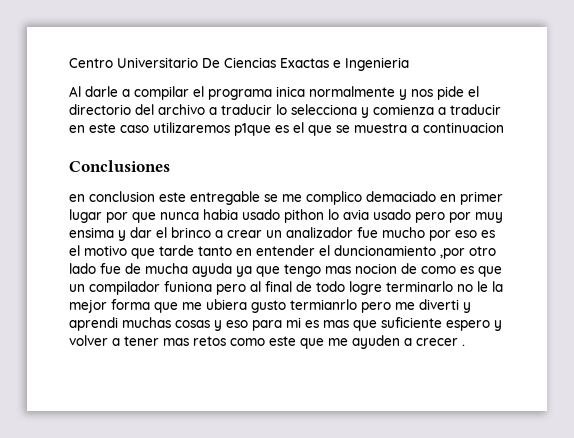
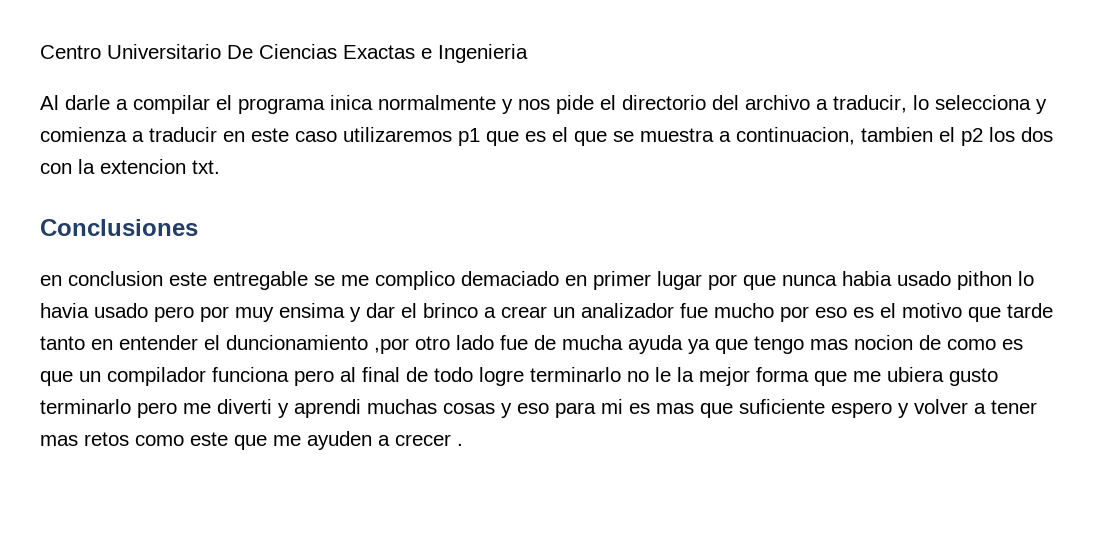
[221,104,272,115] traducir -> [833,95,907,113] traducir,
[234,123,271,136] p1que -> [458,128,519,146] p1 que
[423,122,504,133] continuacion -> [736,127,1053,146] [40,159,220,174] continuacion, tambien el p2 los dos con la extencion txt.
[343,209,369,220] avia -> [40,303,89,318] havia
[164,281,212,292] funiona -> [212,367,289,382] funciona
[290,299,357,310] termianrlo -> [40,399,131,414] terminarlo

